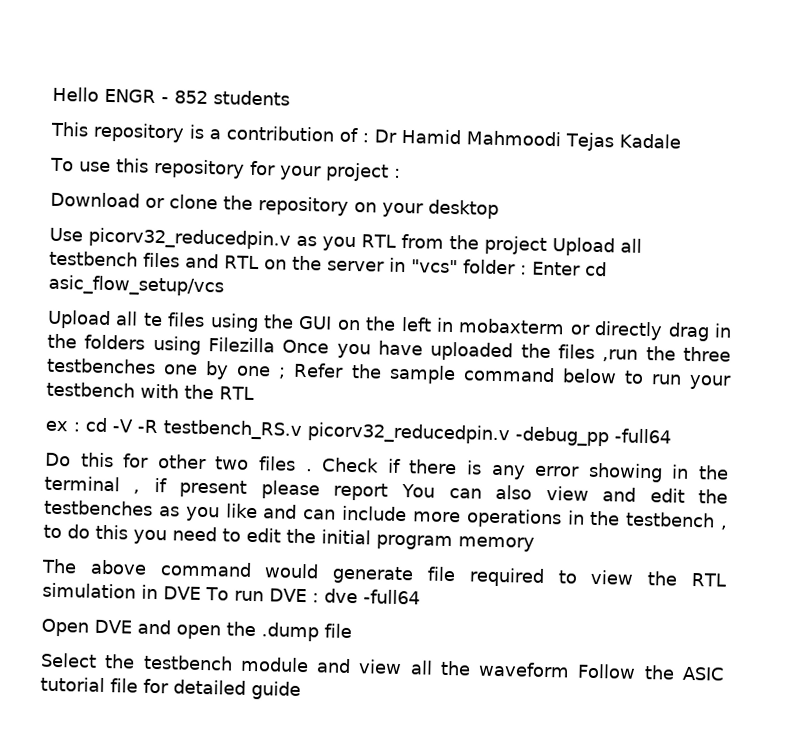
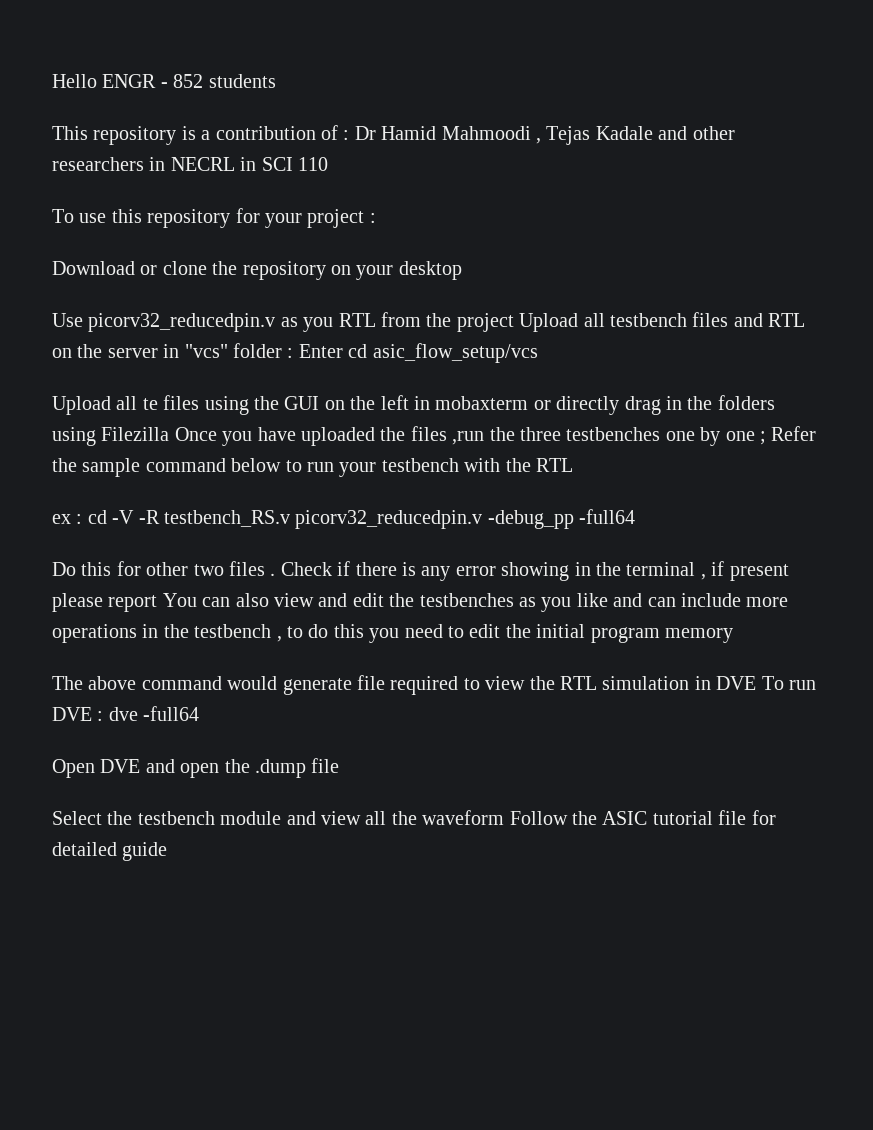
(561, 138) none -> [535,138,541,144] ,
(681, 141) none -> [658,126,735,140] [52,157,328,171] and other researchers in NECRL in SCI 110

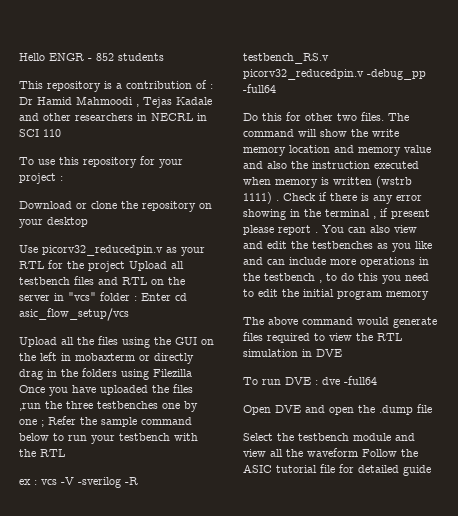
[303,312,421,332] you RTL from -> [181,247,205,256] [19,260,63,269] your RTL for
[142,398,158,410] te -> [77,337,94,345] the
[87,510,135,524] cd -V -> [41,477,121,488] vcs -V -sverilog
[229,561,265,576] files -> [361,112,409,121] [243,129,399,137] [243,145,431,156] [243,161,419,169] [243,176,412,188] [243,192,272,204] files. The command will show the write memory location and memory value and also the instruction executed when memory is written (wstrb 1111)
(158, 603) none -> [315,232,318,233] .
[357,675,385,690] file -> [243,332,263,341] files
(757, 683) none -> (342, 353) //

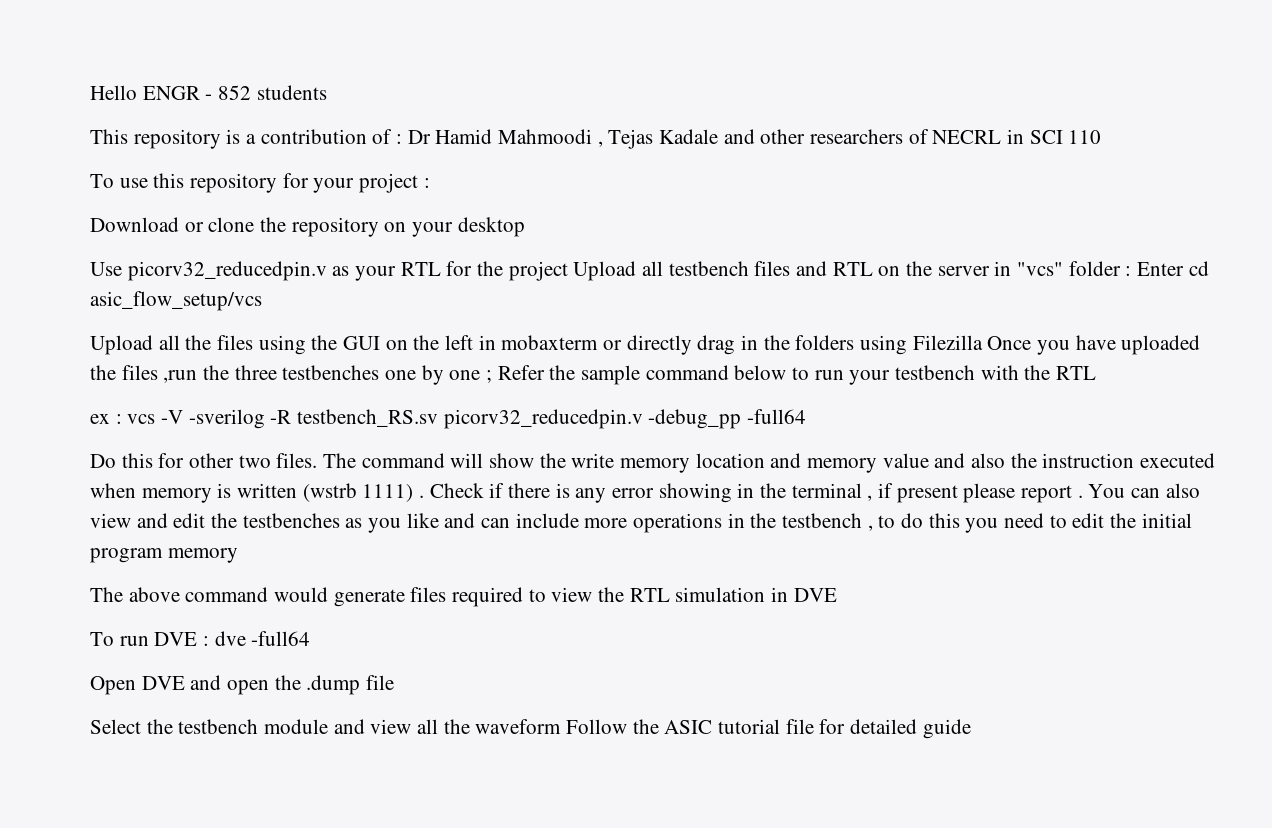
[137,113,147,121] in -> [908,129,929,144] of
[243,53,329,64] testbench_RS.v -> [297,409,439,427] testbench_RS.sv

